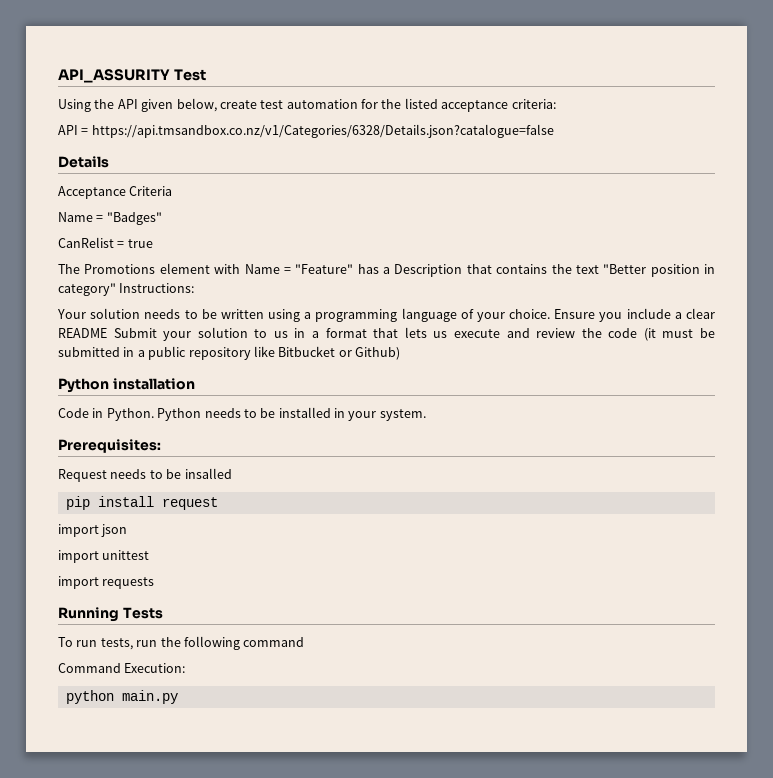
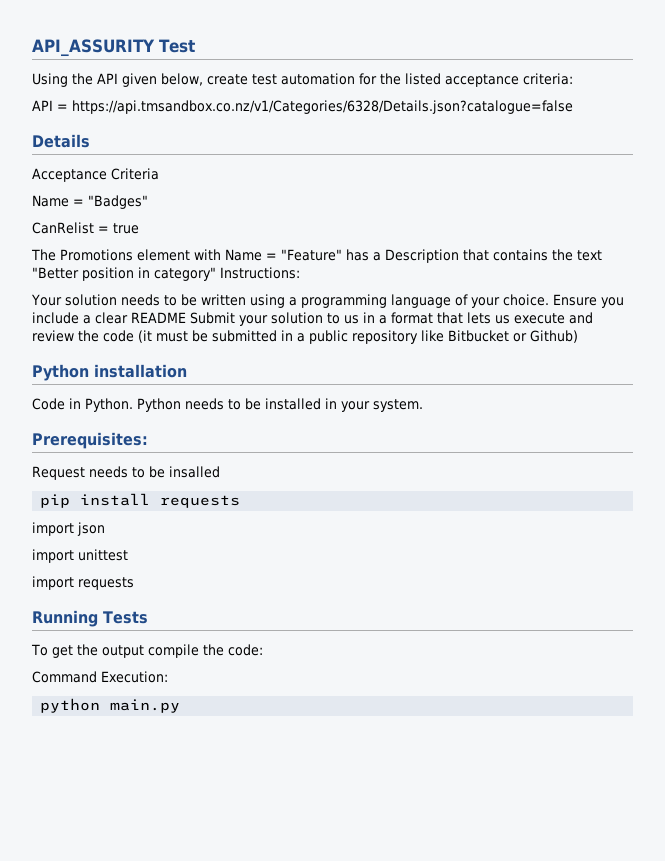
[161,497,218,510] request -> [160,495,241,508] requests
[76,636,305,650] run tests, run the following command -> [51,644,263,658] get the output compile the code:

